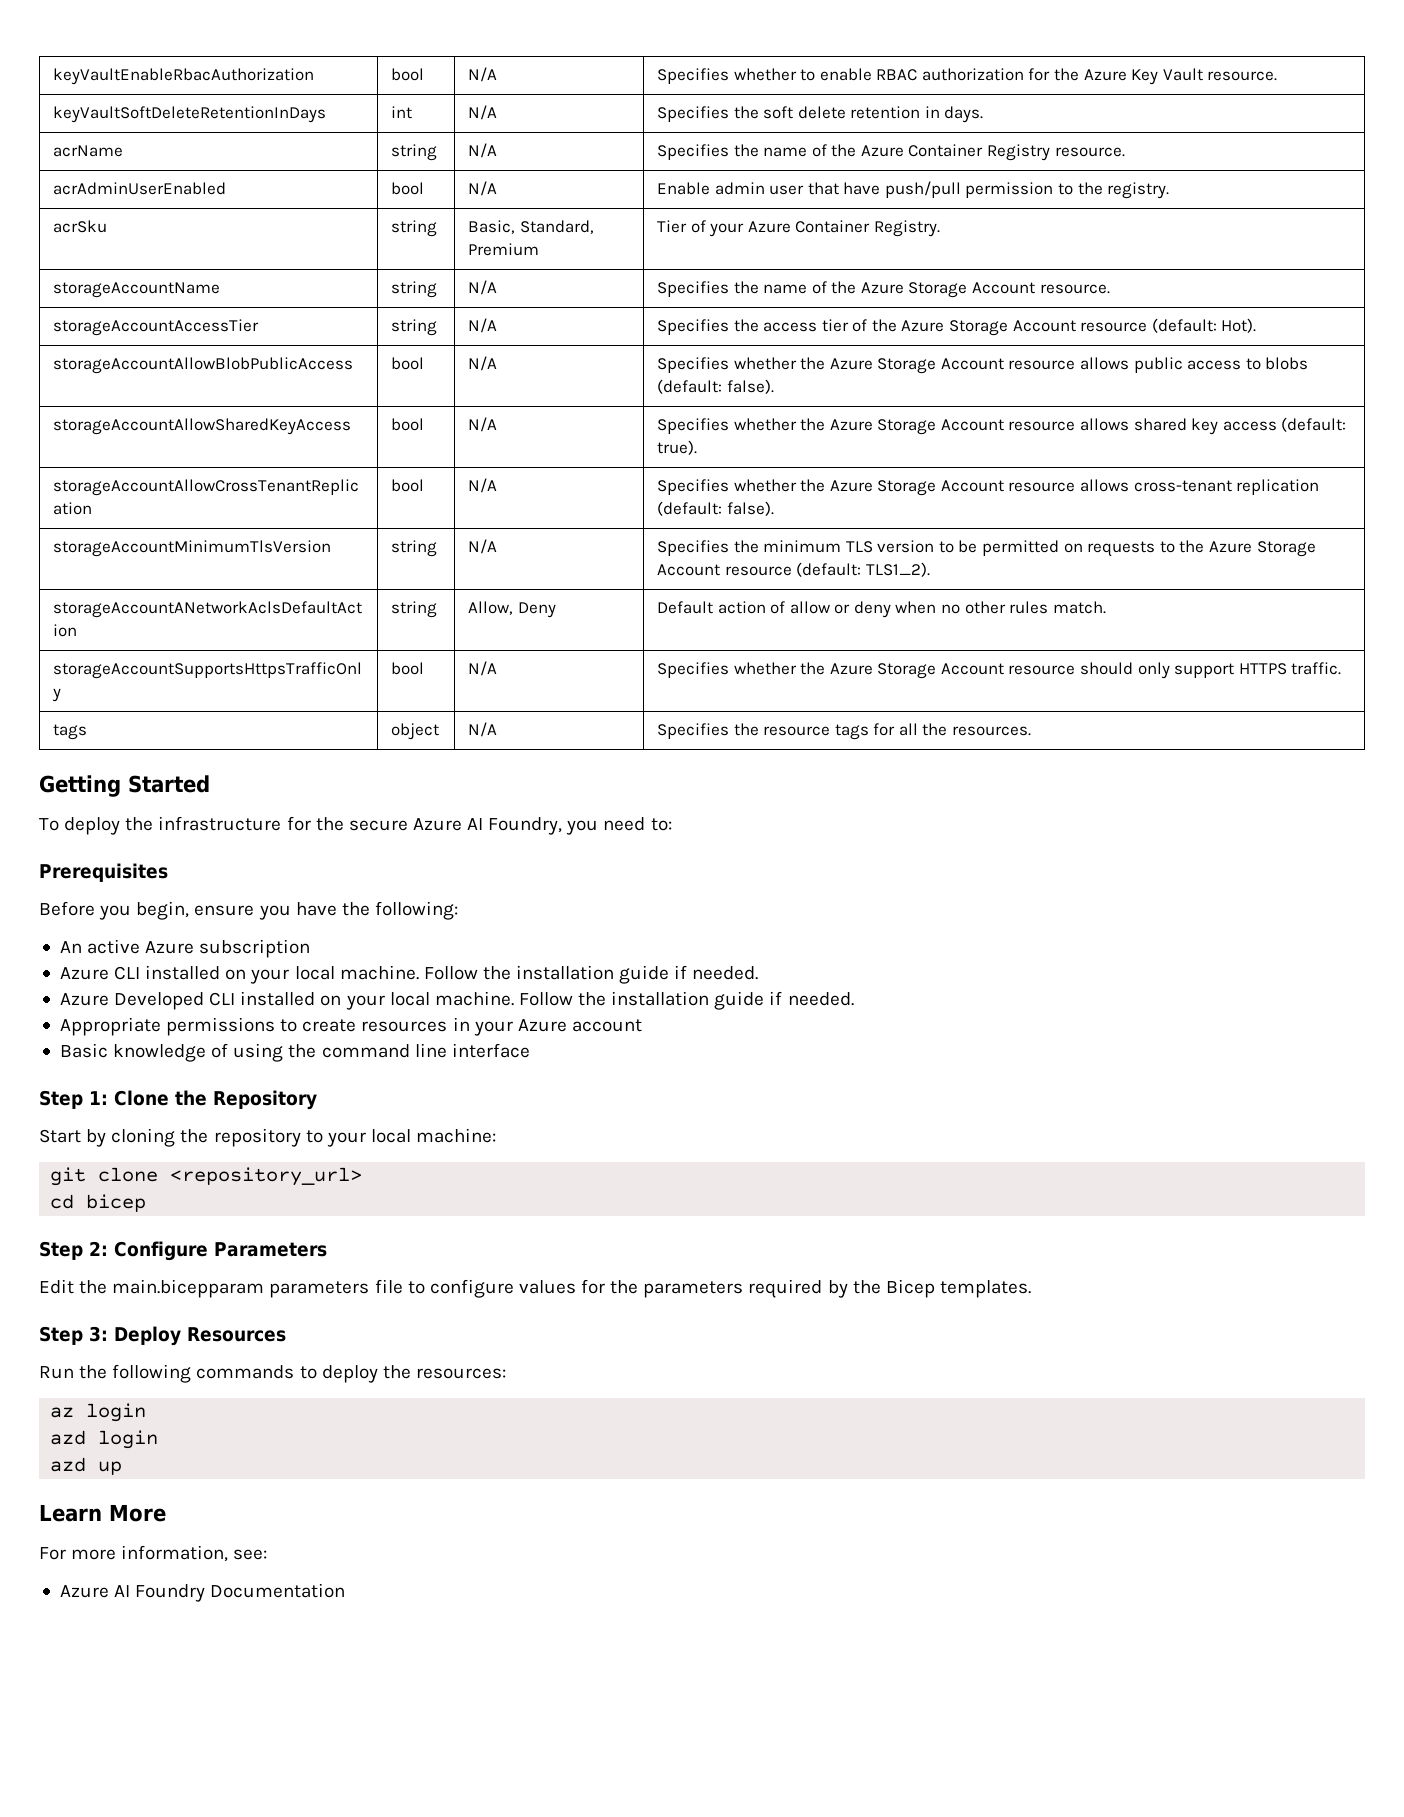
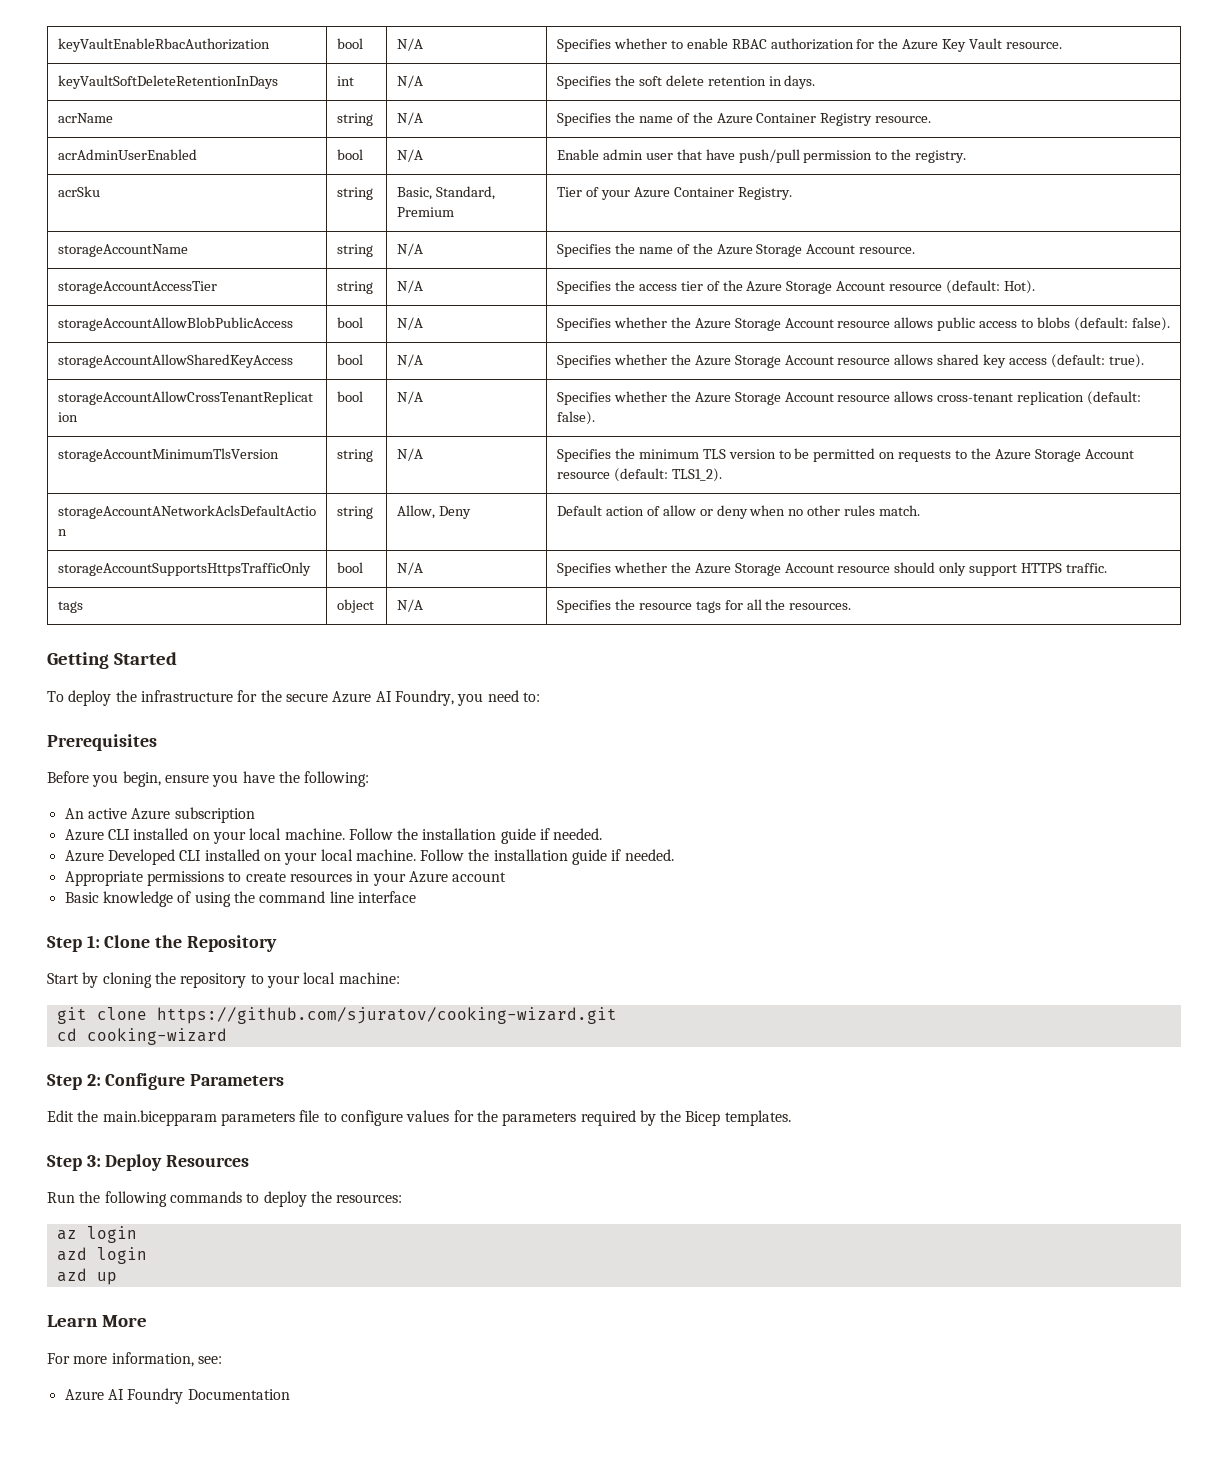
[170,1167,363,1186] <repository_url> -> [156,1007,617,1024] https://github.com/sjuratov/cooking-wizard.git
[86,1194,147,1212] bicep -> [86,1028,227,1045] cooking-wizard

